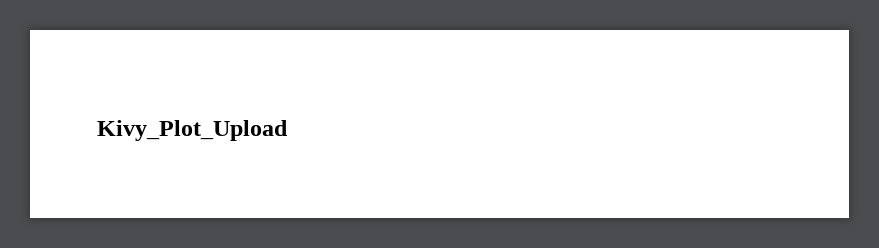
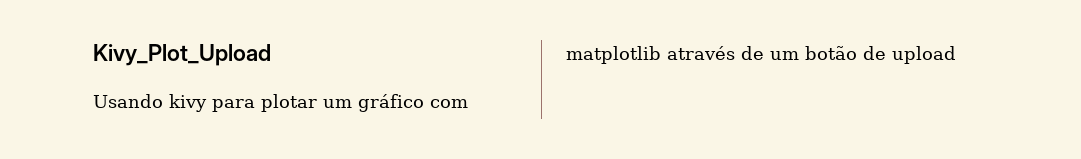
(288, 130) none -> [93,94,468,112] [566,46,956,64] // Usando kivy para plotar um gráfico com matplotlib através de um botão de upload

